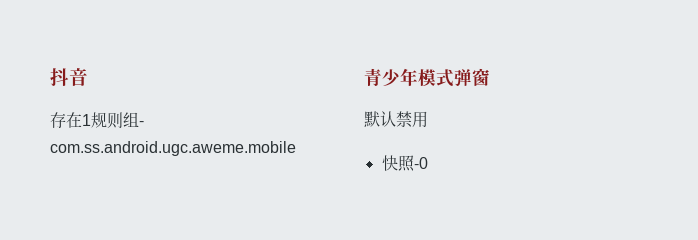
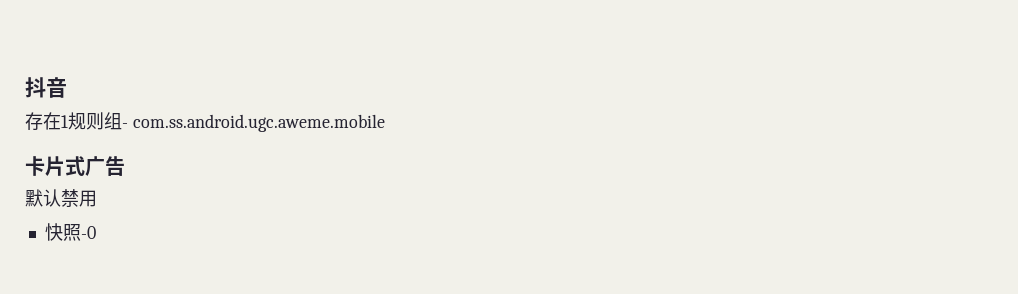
[364,68,490,87] 青少年模式弹窗 -> [25,156,125,176] 卡片式广告

